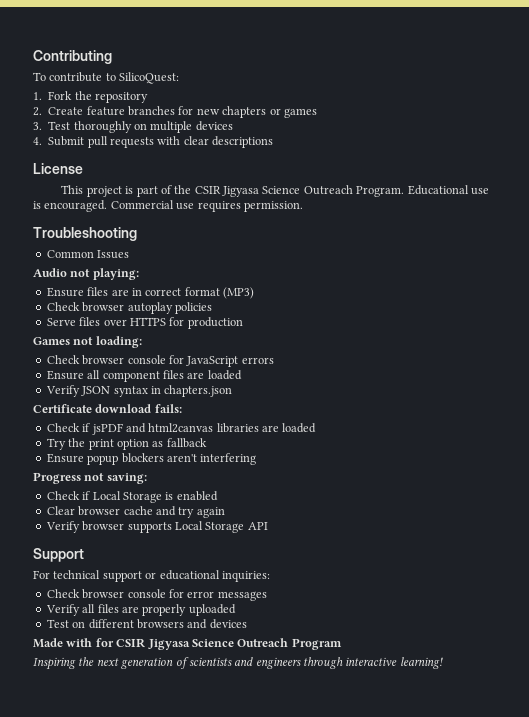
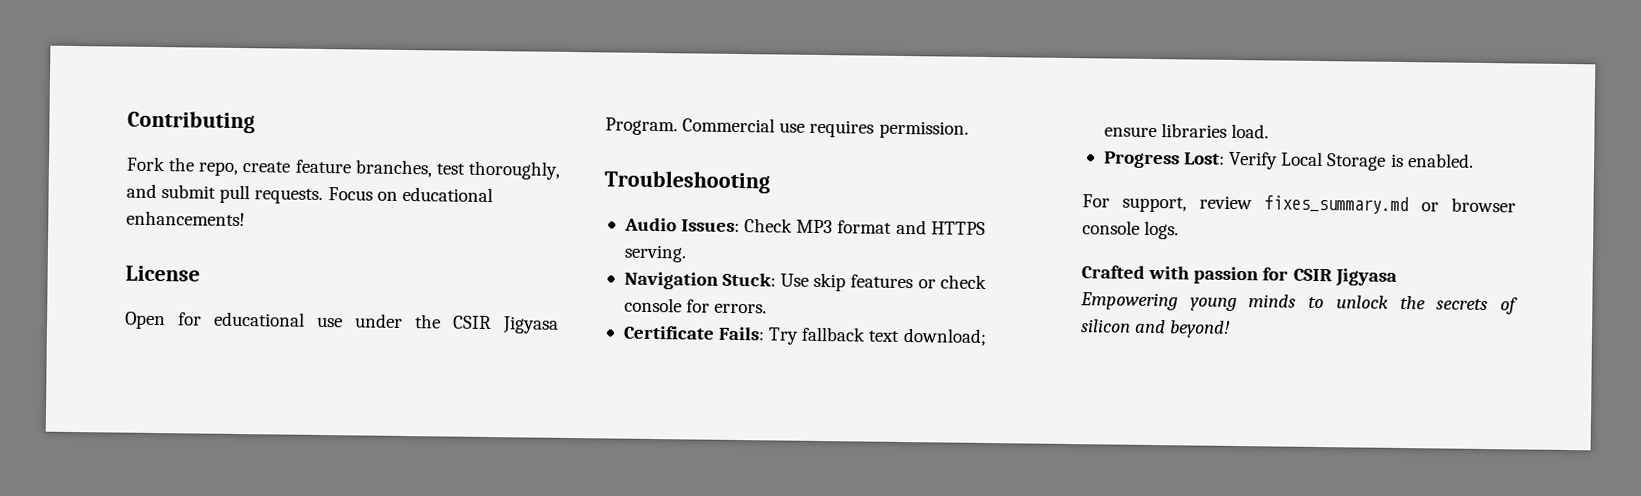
[33,72,180,84] [33,91,148,103] [33,106,317,118] [33,121,233,133] [33,136,274,148] [33,163,83,174] [61,185,489,197] [33,200,108,212] To contribute to SilicoQuest: // 1. Fork the repository // 2. Create feature branches for new chapters or games // 3. Test thoroughly on multiple devices // 4. Submit pull requests with clear descriptions // License // This project is part of the CSIR Jigyasa Science Outreach Program. Educational use is encouraged. -> [126,156,561,180] [126,183,493,205] [126,210,245,227] [125,265,200,282] [124,311,559,334] [605,117,678,136] Fork the repo, create feature branches, test thoroughly, and submit pull requests. Focus on educational enhancements! // License // Open for educational use under the CSIR Jigyasa Program.
[46,250,130,259] [33,268,139,280] [46,287,254,299] [46,302,212,314] [46,317,243,329] [33,336,142,348] [46,355,274,367] [46,370,242,382] [45,385,233,397] [33,404,182,413] [46,423,317,435] [46,438,207,450] [46,453,257,465] [33,472,147,484] [46,491,218,503] [46,506,225,518] [45,521,268,533] [33,548,84,562] [33,570,270,582] [46,589,267,601] [45,604,236,616] [46,619,247,629] [33,638,342,650] [33,657,443,670] Common Issues // Audio not playing: // Ensure files are in correct format (MP3) // Check browser autoplay policies // Serve files over HTTPS for production // Games not loading: // Check browser console for JavaScript errors // Ensure all component files are loaded // Verify JSON syntax in chapters.json // Certificate download fails: // Check if jsPDF and html2canvas libraries are loaded // Try the print option as fallback // Ensure popup blockers aren't interfering // Progress not saving: // Check if Local Storage is enabled // Clear browser cache and try again // Verify browser supports Local Storage API // Support // For technical support or educational inquiries: // Check browser console for error messages // Verify all files are properly uploaded // Test on different browsers and devices // Made with for CSIR Jigyasa Science Outreach Program // Inspiring the next generation of scientists and engineers through interactive learning! -> [623,217,986,235] [623,244,687,263] [623,271,987,292] [623,297,768,314] [622,325,987,346] [1103,123,1270,139] [1102,151,1474,171] [1082,194,1516,215] [1082,220,1180,240] [1081,265,1397,287] [1080,292,1518,315] [1081,319,1232,338] Audio Issues: Check MP3 format and HTTPS serving. // Navigation Stuck: Use skip features or check console for errors. // Certificate Fails: Try fallback text download; ensure libraries load. // Progress Lost: Verify Local Storage is enabled. // For support, review fixes_summary.md or browser console logs. // Crafted with passion for CSIR Jigyasa // Empowering young minds to unlock the secrets of silicon and beyond!

